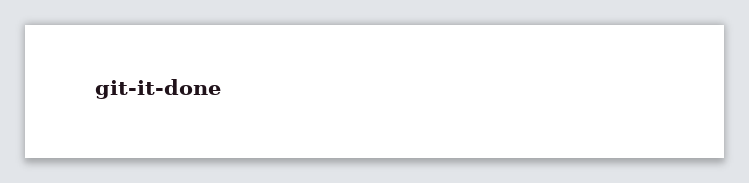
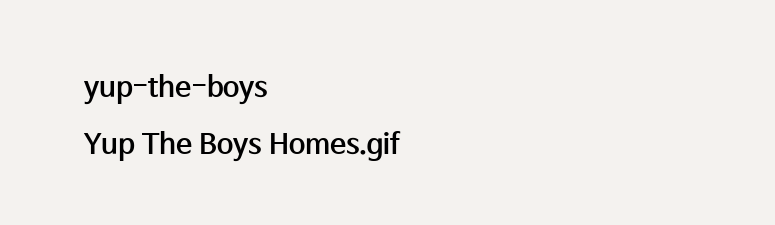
[95,79,221,99] git-it-done -> [83,74,267,105] [83,131,401,162] yup-the-boys // Yup The Boys Homes.gif

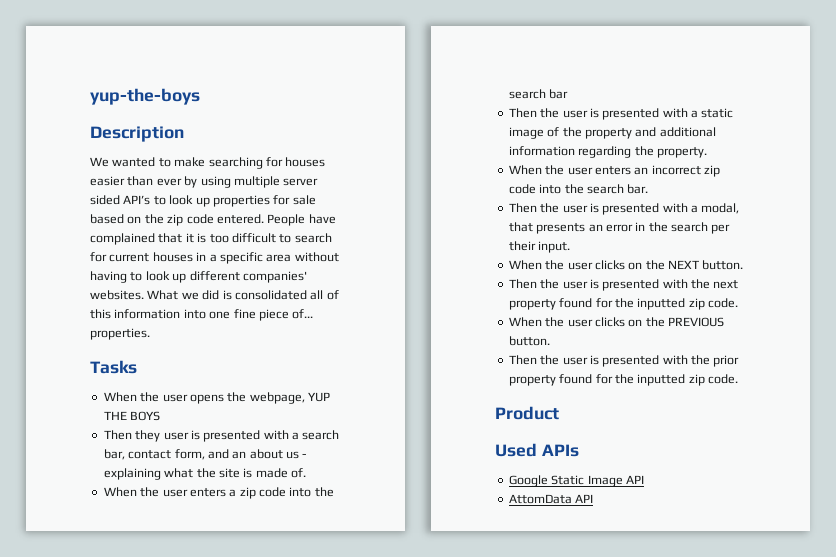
[83,131,401,162] Yup The Boys Homes.gif -> [90,126,184,142] [90,157,326,169] [90,176,319,188] [90,195,316,207] [90,214,336,226] [90,233,332,245] [90,252,339,264] [90,271,307,283] [90,290,339,300] [90,309,314,321] [90,328,150,340] [90,360,137,374] [103,392,330,404] [103,411,161,421] [103,430,340,442] [103,449,307,460] [103,468,306,480] [103,487,334,499] [508,89,569,99] [508,108,734,120] [508,127,716,139] [508,146,707,158] [508,165,720,177] [508,184,649,194] [508,203,740,215] [508,222,731,234] [508,241,571,253] [508,260,744,270] [508,279,739,291] [508,298,738,310] [508,317,724,327] [508,336,550,346] [508,355,740,367] [508,374,738,386] [495,406,559,420] [495,443,579,457] [508,475,644,487] [508,494,594,504] Description // We wanted to make searching for houses easier than ever by using multiple server sided API’s to look up properties for sale based on the zip code entered. People have complained that it is too difficult to search for current houses in a specific area without having to look up different companies' websites. What we did is consolidated all of this information into one fine piece of... properties. // Tasks // When the user opens the webpage, YUP THE BOYS // Then they user is presented with a search bar, contact form, and an about us - explaining what the site is made of. // When the user enters a zip code into the search bar // Then the user is presented with a static image of the property and additional information regarding the property. // When the user enters an incorrect zip code into the search bar. // Then the user is presented with a modal, that presents an error in the search per their input. // When the user clicks on the NEXT button. // Then the user is presented with the next property found for the inputted zip code. // When the user clicks on the PREVIOUS button. // Then the user is presented with the prior property found for the inputted zip code. // Product // Used APIs // Google Static Image API // AttomData API

